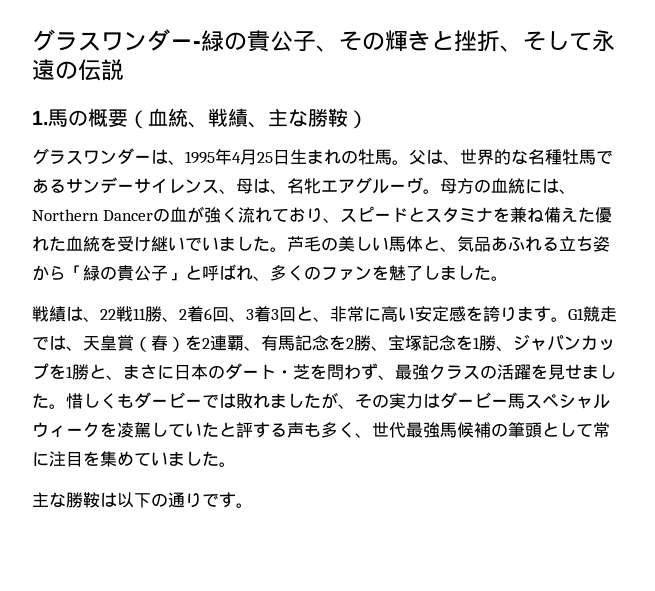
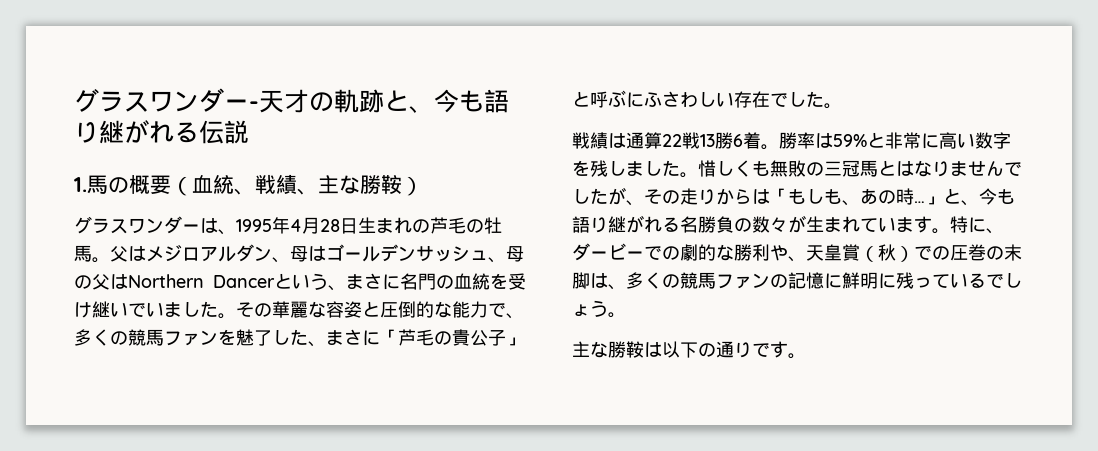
[201,30,615,52] [32,59,78,80] 緑の貴公子、その輝きと挫折、そして永遠の -> [259,89,509,113] [74,120,199,144] 天才の軌跡と、今も語り継がれる
[257,152,273,163] 25 -> [320,219,340,232] 28
(358, 157) none -> [430,217,484,234] 芦毛の
[443,149,613,165] [32,177,576,194] [32,206,612,223] [32,236,66,251] 、世界的な名種牡馬であるサンデーサイレンス、母は、名牝エアグルーヴ。母方の血統には、Northern Dancerの血が強く流れており、スピードとスタミナを兼ね備えた優れた -> [146,244,524,263] [74,273,454,291] メジロアルダン、母はゴールデンサッシュ、母の父はNorthern Dancerという、まさに名門の
[287,236,610,252] [32,264,508,281] [32,306,617,322] [32,334,615,352] [32,363,616,380] [32,392,610,409] [32,422,610,438] [32,451,219,467] 芦毛の美しい馬体と、気品あふれる立ち姿から「緑の貴公子」と呼ばれ、多くのファンを魅了しました。 // 戦績は、22戦11勝、2着6回、3着3回と、非常に高い安定感を誇ります。G1競走では、天皇賞（春）を2連覇、有馬記念を2勝、宝塚記念を1勝、ジャパンカップを1勝と、まさに日本のダート・芝を問わず、最強クラスの活躍を見せました。惜しくもダービーでは敗れましたが、その実力はダービー馬スペシャルウィークを凌駕していたと評する声も多く、世代最強馬候補の筆頭として常に注目を集めていました -> [236,301,524,319] [74,329,524,347] [572,90,842,109] [572,132,1011,150] [572,160,1022,178] [572,187,1015,206] [572,215,1004,234] [572,243,1022,262] [572,272,1022,290] [572,300,608,317] その華麗な容姿と圧倒的な能力で、多くの競馬ファンを魅了した、まさに「芦毛の貴公子」と呼ぶにふさわしい存在でした。 // 戦績は通算22戦13勝6着。勝率は59%と非常に高い数字を残しました。惜しくも無敗の三冠馬とはなりませんでしたが、その走りからは「もしも、あの時…」と、今も語り継がれる名勝負の数々が生まれています。特に、ダービーでの劇的な勝利や、天皇賞（秋）での圧巻の末脚は、多くの競馬ファンの記憶に鮮明に残っているでしょう

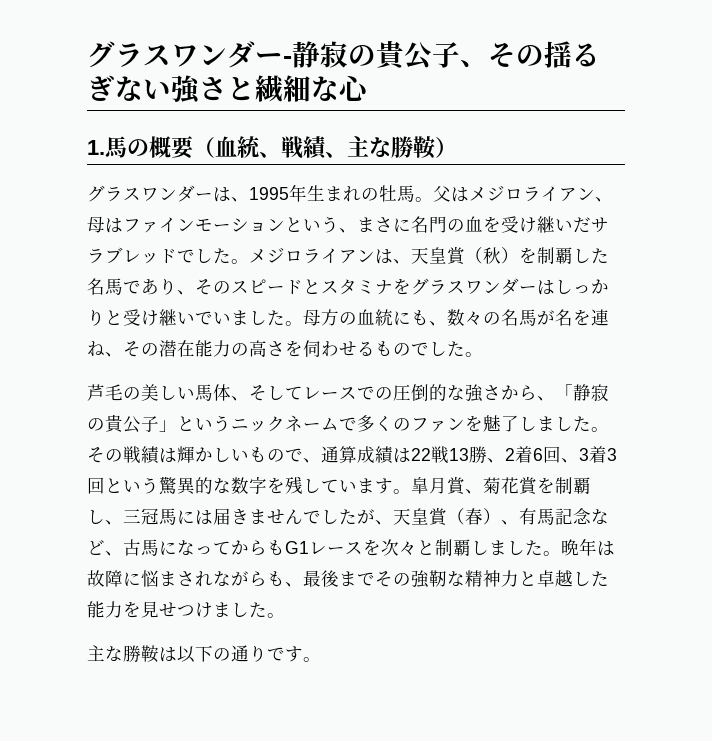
[259,89,509,113] [74,120,249,144] 天才の軌跡と、今も語り継がれる伝説 -> [292,40,600,70] [87,75,370,104] 静寂の貴公子、その揺るぎない強さと繊細な心
[290,217,358,234] 4月28日 -> (307, 193) none
[430,217,484,234] 芦毛の -> (379, 194) none
[200,244,254,262] アルダ -> [523,186,577,202] ライア
[326,244,524,263] [74,274,275,290] ゴールデンサッシュ、母の父はNorthern Dancer -> [123,217,285,233] ファインモーション
[472,273,490,290] 統 -> (483, 224) none
[128,301,524,319] [74,329,524,347] [572,90,842,109] [572,132,1011,150] [572,160,1022,178] [572,187,1015,206] [572,215,1004,234] [572,243,1022,262] [572,272,1022,290] [572,300,608,317] でいました。その華麗な容姿と圧倒的な能力で、多くの競馬ファンを魅了した、まさに「芦毛の貴公子」と呼ぶにふさわしい存在でした。 // 戦績は通算22戦13勝6着。勝率は59%と非常に高い数字を残しました。惜しくも無敗の三冠馬とはなりませんでしたが、その走りからは「もしも、あの時…」と、今も語り継がれる名勝負の数々が生まれています。特に、ダービーでの劇的な勝利や、天皇賞（秋）での圧巻の末脚は、多くの競馬ファンの記憶に鮮明に残っているでしょう -> [573,217,609,233] [87,246,609,265] [87,278,609,295] [87,309,609,326] [87,340,483,357] [87,384,609,402] [87,414,609,433] [87,446,617,464] [87,476,591,495] [87,507,609,526] [87,538,615,556] [87,570,609,588] [87,601,267,618] だサラブレッドでした。メジロライアンは、天皇賞（秋）を制覇した名馬であり、そのスピードとスタミナをグラスワンダーはしっかりと受け継いでいました。母方の血統にも、数々の名馬が名を連ね、その潜在能力の高さを伺わせるものでした。 // 芦毛の美しい馬体、そしてレースでの圧倒的な強さから、「静寂の貴公子」というニックネームで多くのファンを魅了しました。その戦績は輝かしいもので、通算成績は22戦13勝、2着6回、3着3回という驚異的な数字を残しています。皐月賞、菊花賞を制覇し、三冠馬には届きませんでしたが、天皇賞（春）、有馬記念など、古馬になってからもG1レースを次々と制覇しました。晩年は故障に悩まされながらも、最後までその強靭な精神力と卓越した能力を見せつけました

